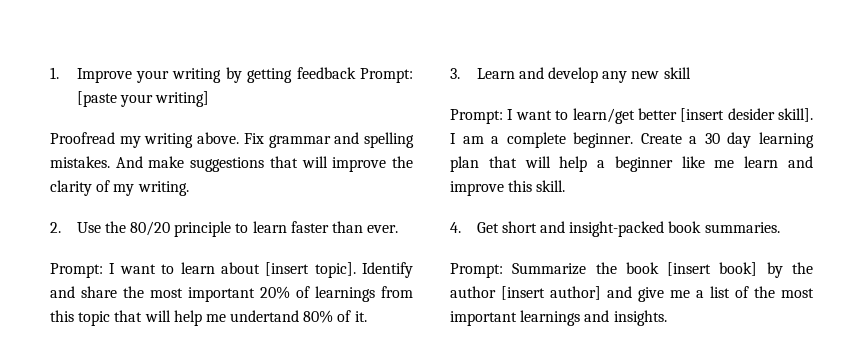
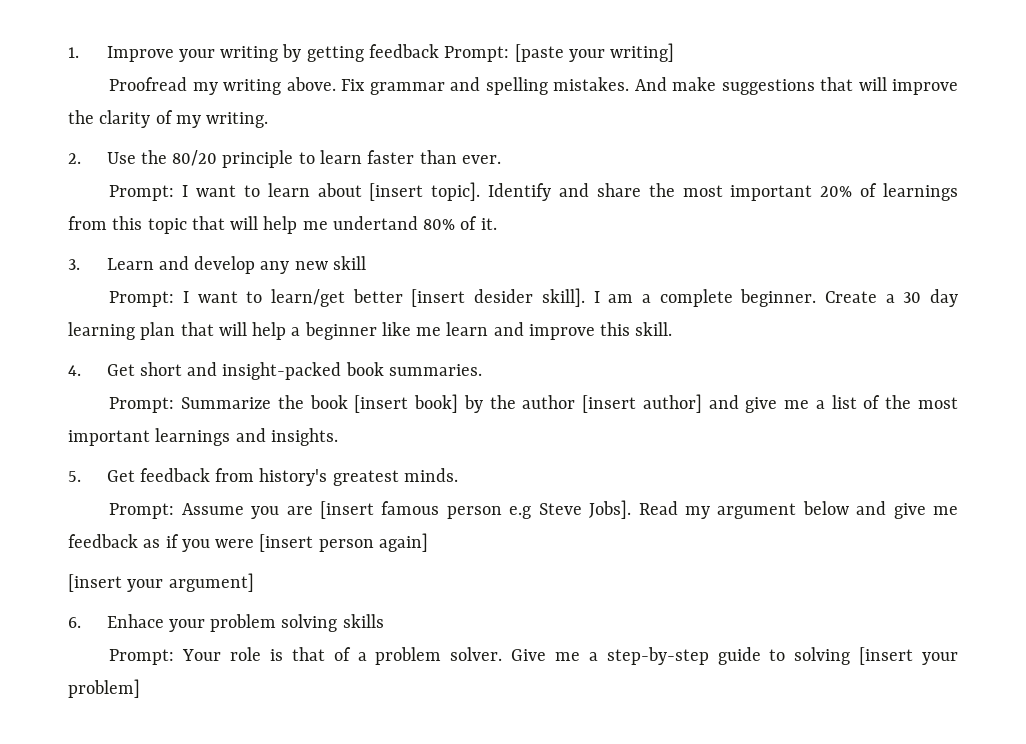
(667, 318) none -> [68,468,459,486] [109,500,959,519] [68,533,428,552] [68,573,254,592] [68,614,384,632] [109,647,958,665] [68,679,140,698] // 5. Get feedback from history's greatest minds. // Prompt: Assume you are [insert famous person e.g Steve Jobs]. Read my argument below and give me feedback as if you were [insert person again] // [insert your argument] // 6. Enhace your problem solving skills // Prompt: Your role is that of a problem solver. Give me a step-by-step guide to solving [insert your problem]

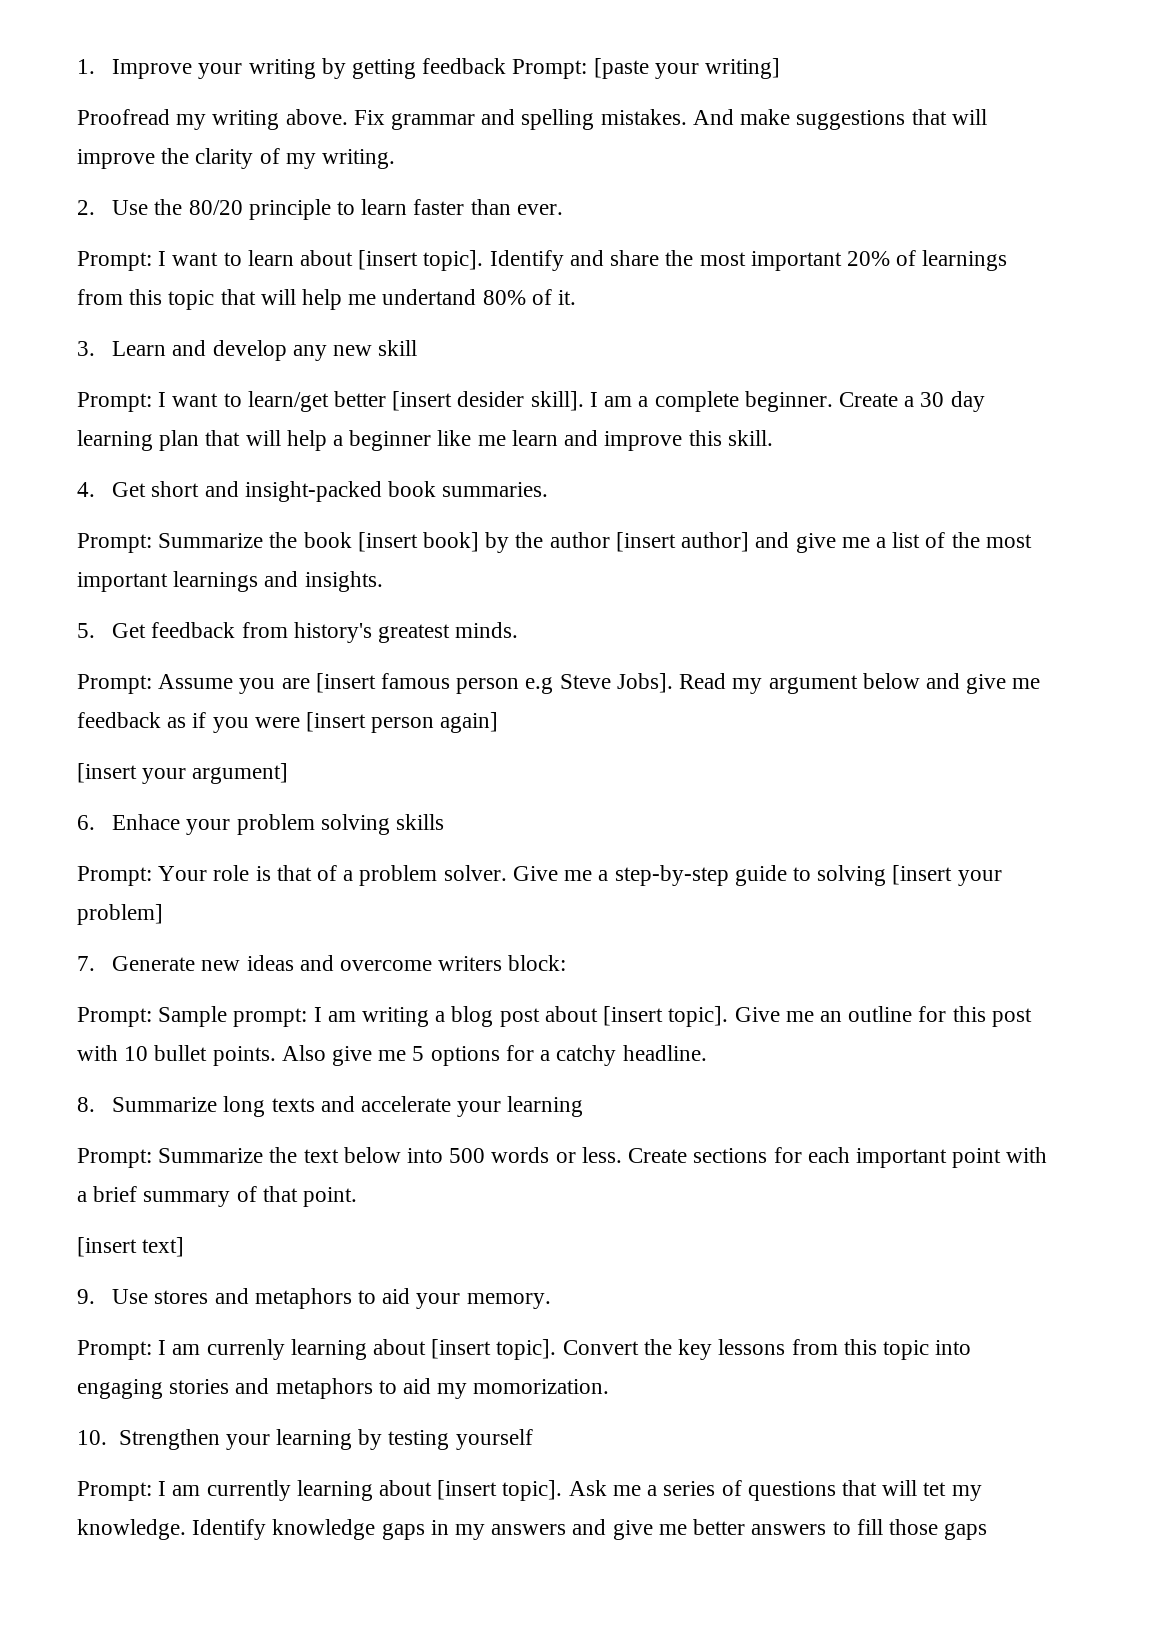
(140, 688) none -> [77,955,567,971] [77,1006,1032,1027] [77,1045,707,1066] [77,1096,584,1117] [77,1147,1048,1168] [77,1186,358,1207] [77,1237,185,1257] [77,1288,551,1309] [77,1339,972,1360] [77,1378,610,1399] [77,1429,533,1450] [77,1480,982,1501] [77,1519,988,1540] // 7. Generate new ideas and overcome writers block: // Prompt: Sample prompt: I am writing a blog post about [insert topic]. Give me an outline for this post with 10 bullet points. Also give me 5 options for a catchy headline. // 8. Summarize long texts and accelerate your learning // Prompt: Summarize the text below into 500 words or less. Create sections for each important point with a brief summary of that point. // [insert text] // 9. Use stores and metaphors to aid your memory. // Prompt: I am currenly learning about [insert topic]. Convert the key lessons from this topic into engaging stories and metaphors to aid my momorization. // 10. Strengthen your learning by testing yourself // Prompt: I am currently learning about [insert topic]. Ask me a series of questions that will tet my knowledge. Identify knowledge gaps in my answers and give me better answers to fill those gaps

